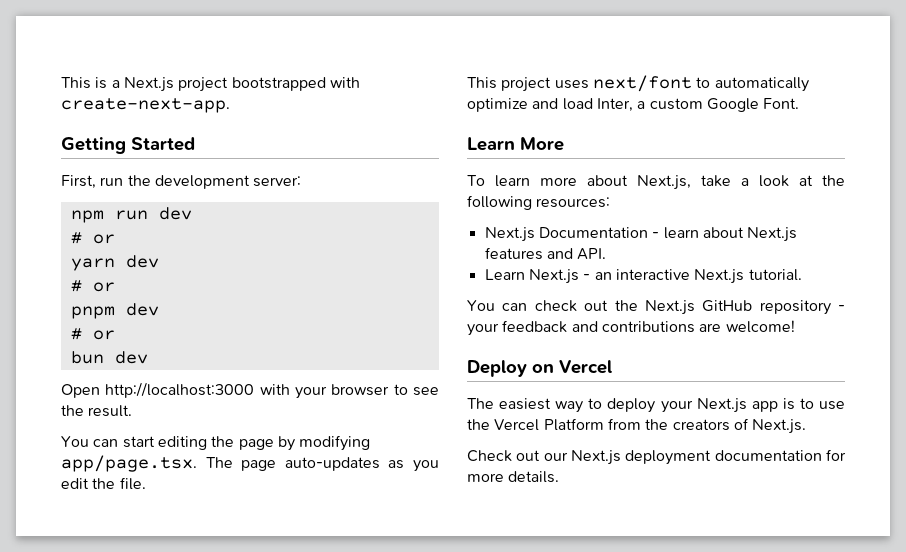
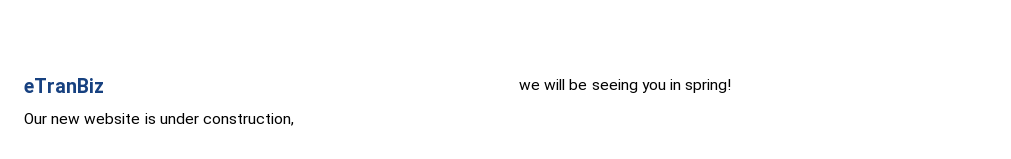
[61,77,360,92] [61,98,230,113] [61,137,195,154] [61,175,302,189] [70,207,192,223] [70,232,115,244] [70,255,159,271] [70,280,115,292] [70,303,159,319] [70,328,115,340] [70,351,148,364] [61,382,439,399] [61,405,133,417] [61,435,371,451] [61,455,439,472] [61,477,146,490] [467,75,809,92] [467,98,800,112] [467,137,564,151] [467,175,845,190] [467,195,611,210] [484,227,798,242] [484,247,607,260] [484,269,802,284] [467,300,845,315] [467,320,795,336] [467,360,612,377] [467,398,845,413] [467,418,807,434] [467,449,846,465] [467,471,560,483] This is a Next.js project bootstrapped with create-next-app. // Getting Started // First, run the development server: // npm run dev // # or // yarn dev // # or // pnpm dev // # or // bun dev // Open http://localhost:3000 with your browser to see the result. // You can start editing the page by modifying app/page.tsx. The page auto-updates as you edit the file. // This project uses next/font to automatically optimize and load Inter, a custom Google Font. // Learn More // To learn more about Next.js, take a look at the following resources: // Next.js Documentation - learn about Next.js features and API. // Learn Next.js - an interactive Next.js tutorial. // You can check out the Next.js GitHub repository - your feedback and contributions are welcome! // Deploy on Vercel // The easiest way to deploy your Next.js app is to use the Vercel Platform from the creators of Next.js. // Check out our Next.js deployment documentation for more details. -> [24,78,104,93] [24,113,294,126] [519,79,732,93] eTranBiz // Our new website is under construction, // we will be seeing you in spring!

